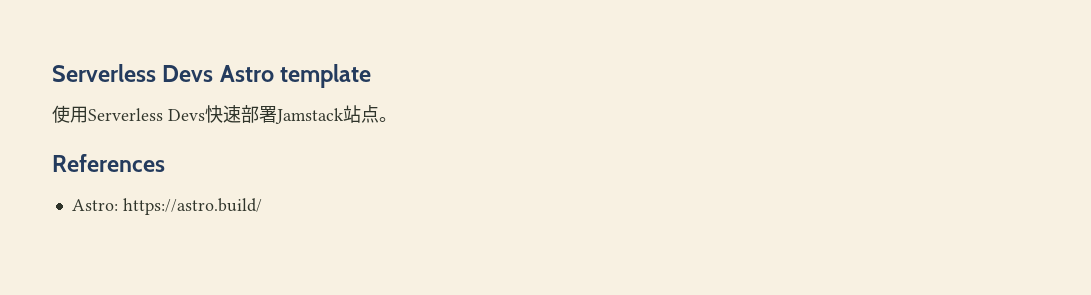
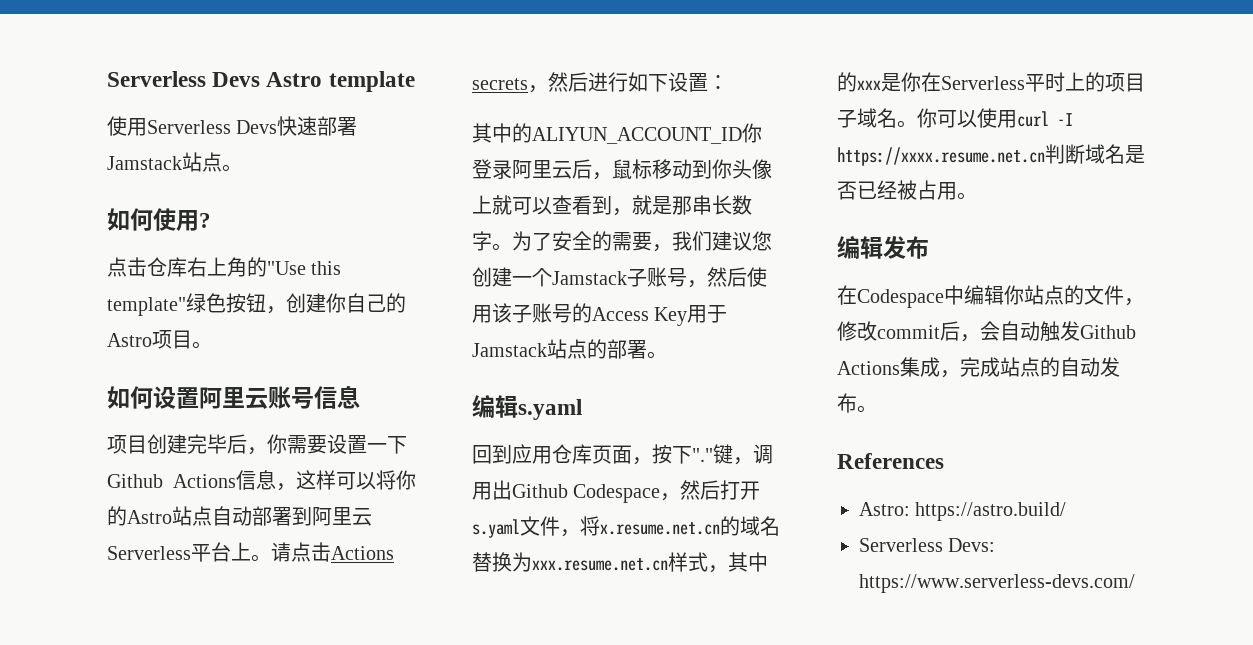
(397, 119) none -> [107,208,211,231] [107,257,342,277] [107,293,406,316] [107,330,212,349] [107,385,360,409] [107,434,407,455] [107,470,416,491] [107,506,372,526] [107,542,394,562] [472,72,728,93] [472,123,762,144] [472,159,772,180] [472,195,752,216] [472,231,772,252] [472,267,767,288] [472,303,728,326] [472,339,667,359] [472,395,582,420] [472,444,773,465] [472,480,761,503] [472,516,780,538] [472,552,768,573] [837,72,1145,92] [837,108,1073,128] [837,144,1145,166] [837,180,977,200] [837,236,929,259] [837,285,1144,308] [837,321,1136,342] [837,357,1120,378] [837,393,877,413] // 如何使用? // 点击仓库右上角的"Use this template"绿色按钮，创建你自己的Astro项目。 // 如何设置阿里云账号信息 // 项目创建完毕后，你需要设置一下Github Actions信息，这样可以将你的Astro站点自动部署到阿里云Serverless平台上。请点击Actions secrets，然后进行如下设置： // 其中的ALIYUN_ACCOUNT_ID你登录阿里云后，鼠标移动到你头像上就可以查看到，就是那串长数字。为了安全的需要，我们建议您创建一个Jamstack子账号，然后使用该子账号的Access Key用于Jamstack站点的部署。 // 编辑s.yaml // 回到应用仓库页面，按下"."键，调用出Github Codespace，然后打开s.yaml文件，将x.resume.net.cn的域名替换为xxx.resume.net.cn样式，其中的xxx是你在Serverless平时上的项目子域名。你可以使用curl -I https://xxxx.resume.net.cn判断域名是否已经被占用。 // 编辑发布 // 在Codespace中编辑你站点的文件，修改commit后，会自动触发Github Actions集成，完成站点的自动发布。
(262, 206) none -> [859,538,996,552] [859,574,1135,593] // Serverless Devs: https://www.serverless-devs.com/

